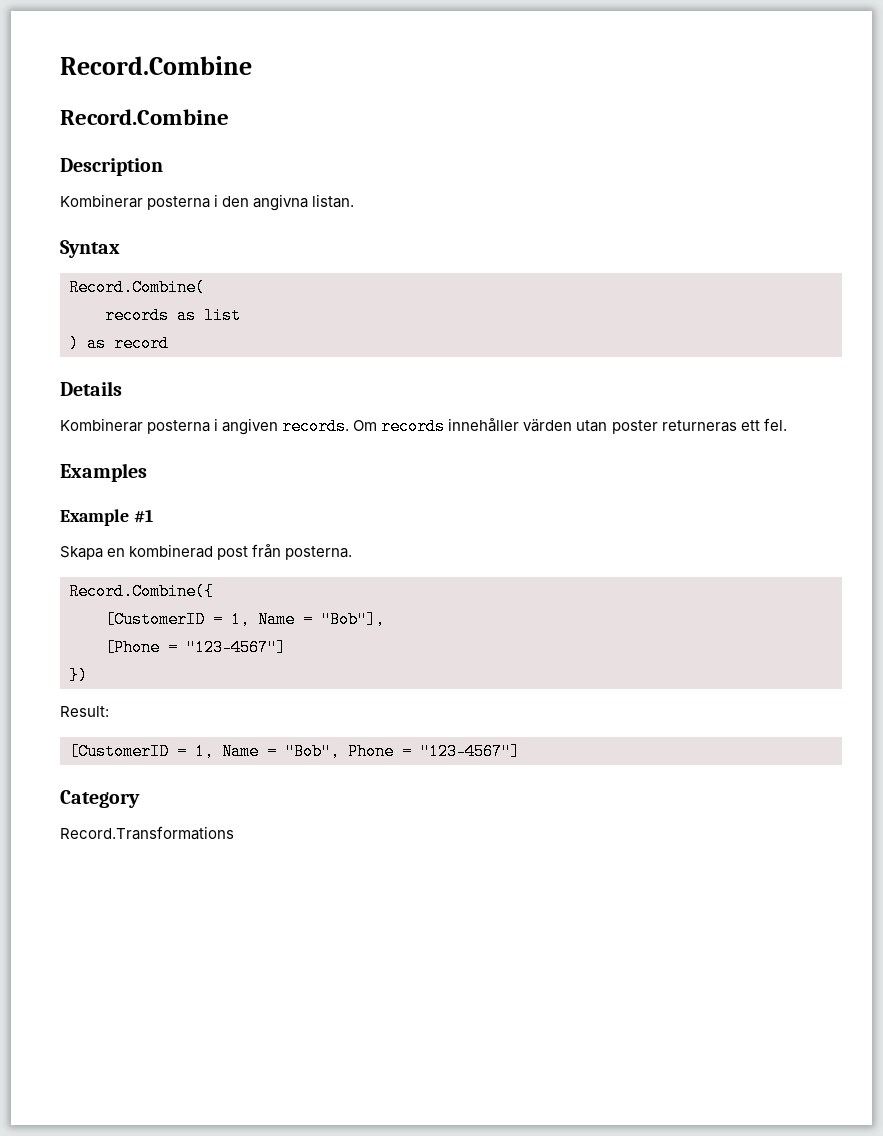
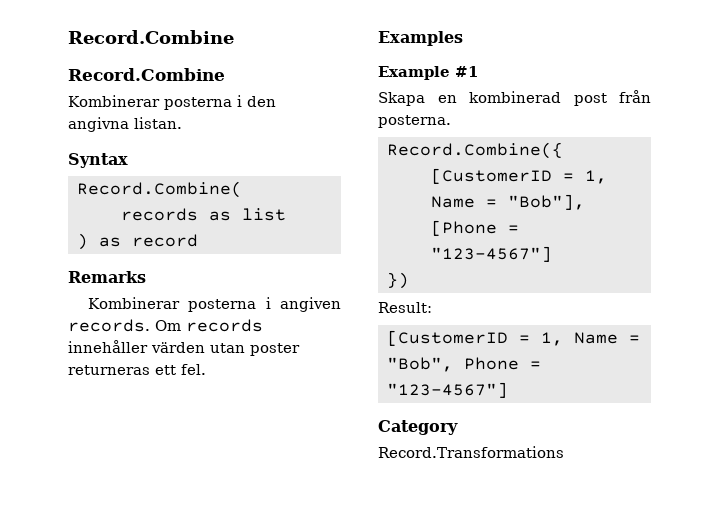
[60,158,163,176] // Description -> (225, 74) none
[60,381,122,396] Details -> [68,271,146,283] Remarks

